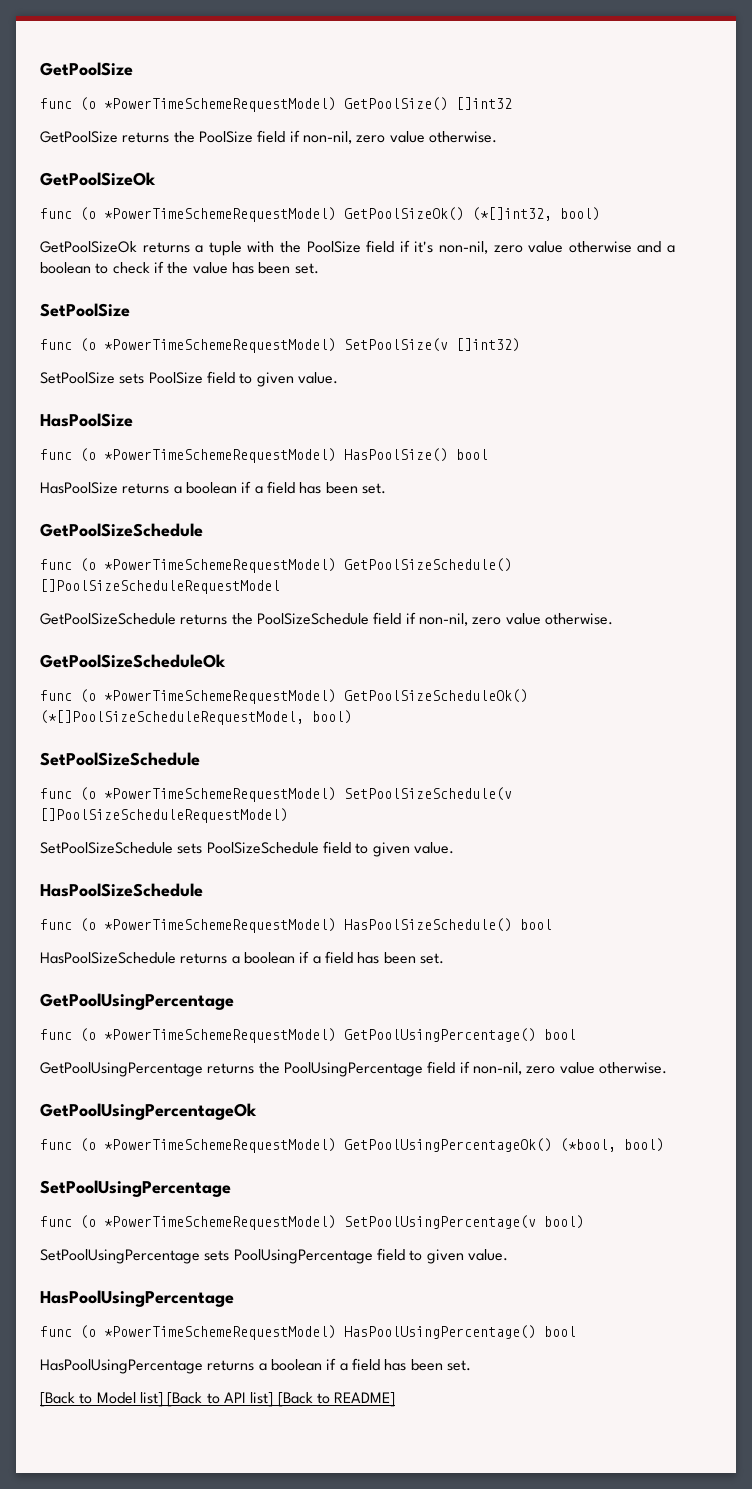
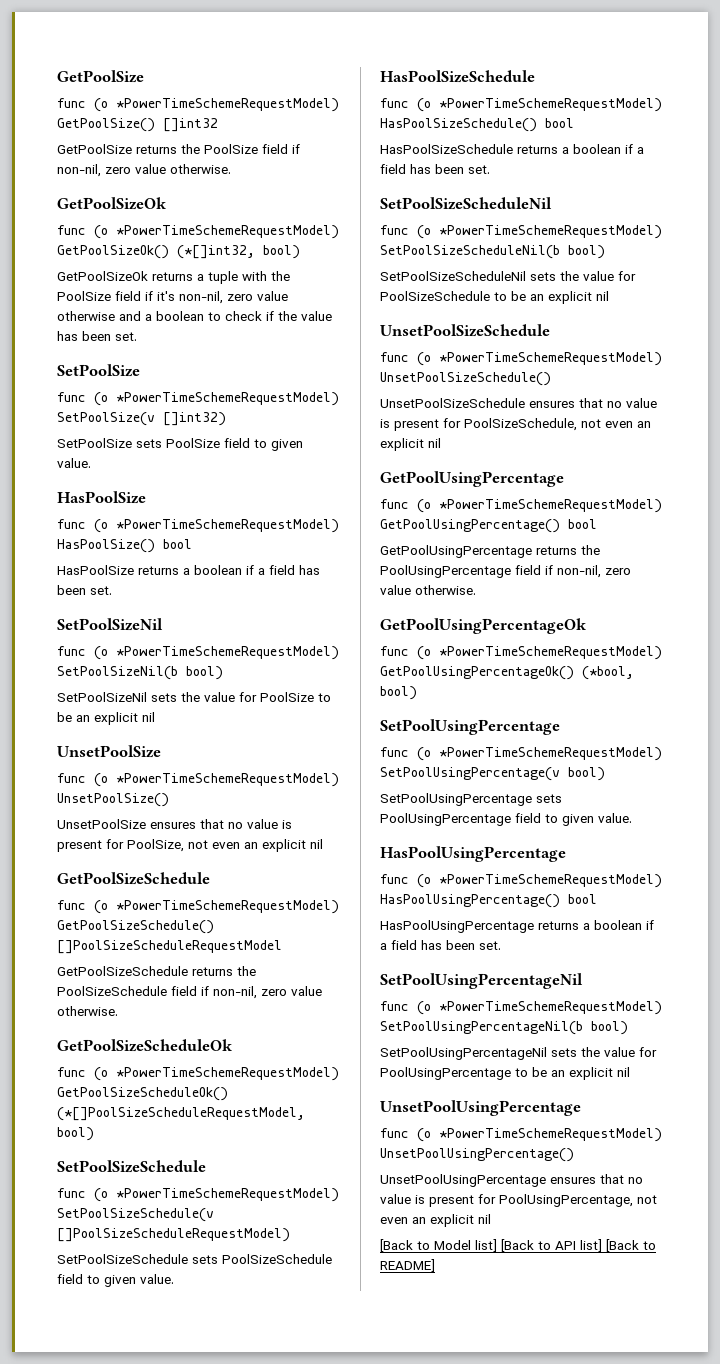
(386, 488) none -> [57,618,163,631] [57,646,339,660] [57,666,223,680] [57,692,331,702] [57,712,155,725] [57,745,161,758] [57,773,339,787] [57,793,169,807] [57,819,292,829] [57,839,323,852] // SetPoolSizeNil // func (o *PowerTimeSchemeRequestModel) SetPoolSizeNil(b bool) // SetPoolSizeNil sets the value for PoolSize to be an explicit nil // UnsetPoolSize // func (o *PowerTimeSchemeRequestModel) UnsetPoolSize() // UnsetPoolSize ensures that no value is present for PoolSize, not even an explicit nil
(444, 958) none -> [380,197,552,210] [380,225,662,239] [380,245,605,259] [380,271,636,281] [380,291,609,304] [380,324,550,337] [380,352,662,366] [380,372,551,386] [380,398,657,408] [380,418,651,431] [380,438,441,451] // SetPoolSizeScheduleNil // func (o *PowerTimeSchemeRequestModel) SetPoolSizeScheduleNil(b bool) // SetPoolSizeScheduleNil sets the value for PoolSizeSchedule to be an explicit nil // UnsetPoolSizeSchedule // func (o *PowerTimeSchemeRequestModel) UnsetPoolSizeSchedule() // UnsetPoolSizeSchedule ensures that no value is present for PoolSizeSchedule, not even an explicit nil
(471, 1365) none -> [380,973,583,989] [380,1001,662,1015] [380,1021,628,1035] [380,1047,657,1060] [380,1067,630,1080] [380,1100,581,1116] [380,1128,662,1142] [380,1148,574,1162] [380,1174,643,1187] [380,1194,657,1207] [380,1214,491,1227] // SetPoolUsingPercentageNil // func (o *PowerTimeSchemeRequestModel) SetPoolUsingPercentageNil(b bool) // SetPoolUsingPercentageNil sets the value for PoolUsingPercentage to be an explicit nil // UnsetPoolUsingPercentage // func (o *PowerTimeSchemeRequestModel) UnsetPoolUsingPercentage() // UnsetPoolUsingPercentage ensures that no value is present for PoolUsingPercentage, not even an explicit nil

